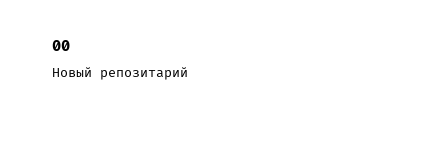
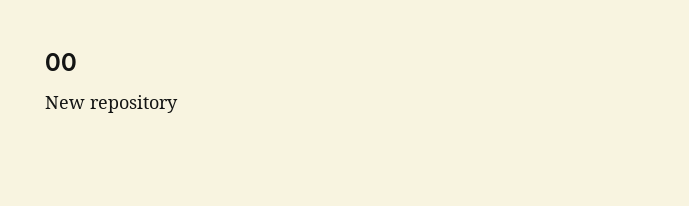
[52,67,188,80] Новый репозитарий -> [45,95,178,113] New repository

